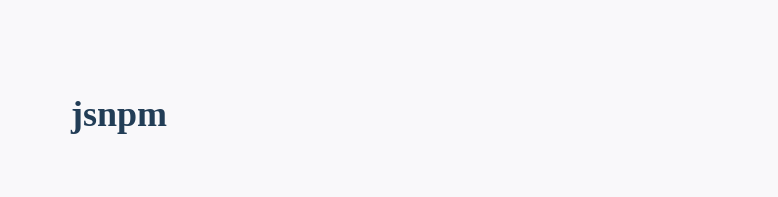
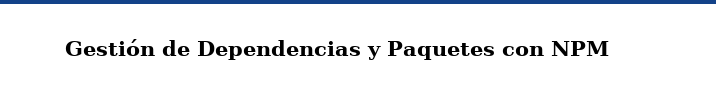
[70,101,167,134] jsnpm -> [65,39,609,60] Gestión de Dependencias y Paquetes con NPM

